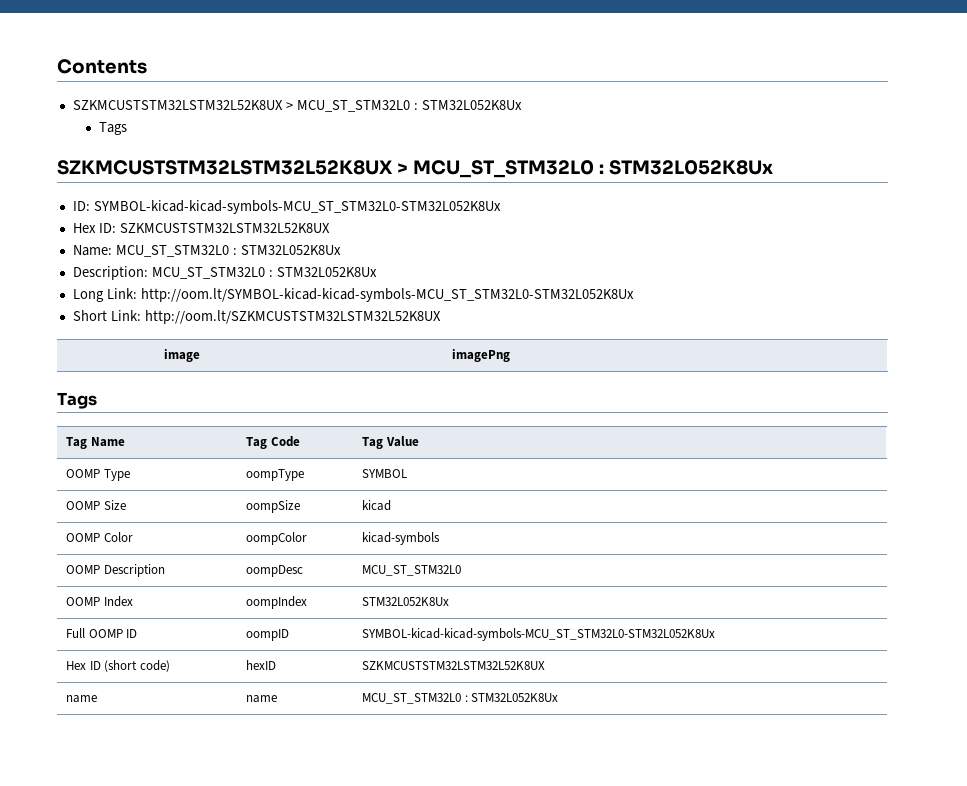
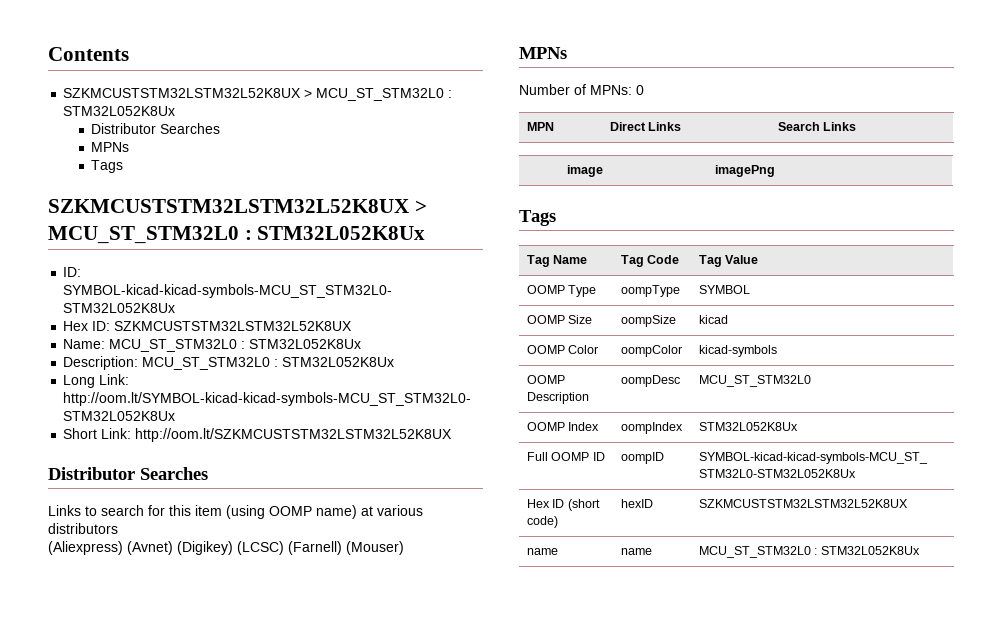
(522, 105) none -> [91,123,221,134] [91,142,130,152] // Distributor Searches // MPNs
(441, 317) none -> [48,467,208,480] [48,505,423,519] [48,523,118,534] [48,541,404,555] [519,47,567,59] [519,84,644,95] [526,122,554,131] [609,122,682,131] [777,122,857,131] // Distributor Searches // Links to search for this item (using OOMP name) at various distributors // (Aliexpress) (Avnet) (Digikey) (LCSC) (Farnell) (Mouser) // MPNs // Number of MPNs: 0 // MPN | Direct Links | Search Links

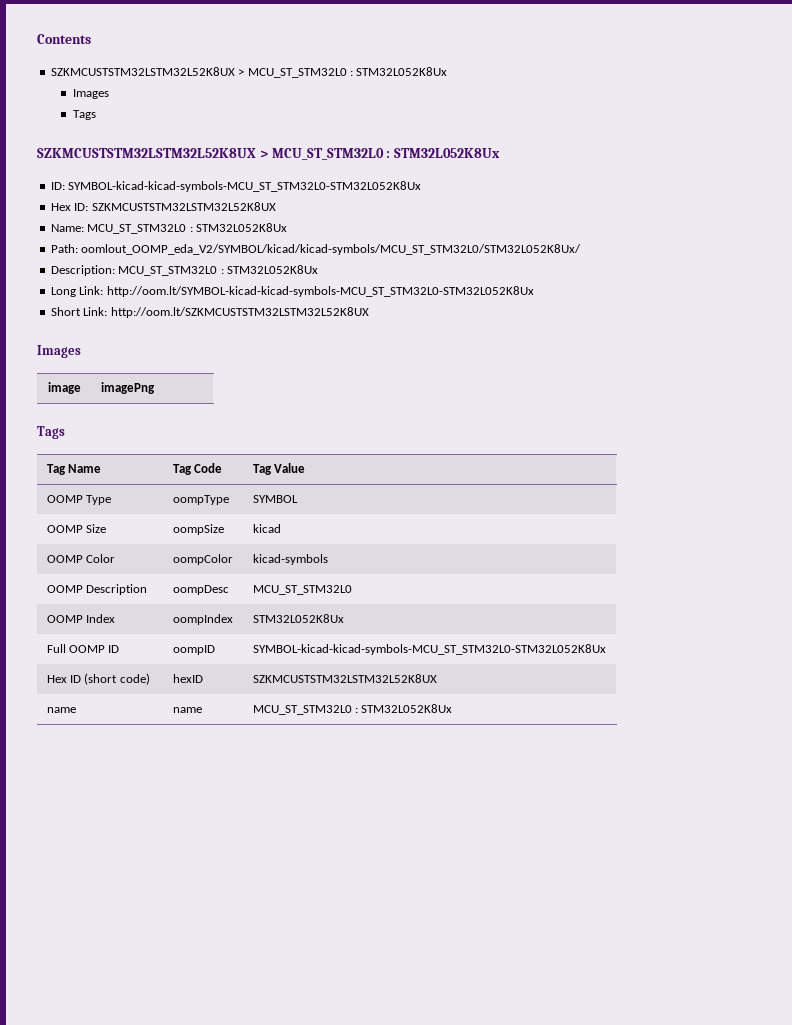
[91,123,221,134] [91,142,130,152] Distributor Searches // MPNs -> [72,89,109,99] Images
(362, 344) none -> [50,244,582,255] // Path: oomlout_OOMP_eda_V2/SYMBOL/kicad/kicad-symbols/MCU_ST_STM32L0/STM32L052K8Ux/
[48,467,208,480] [48,505,423,519] [48,523,118,534] [48,541,404,555] [519,47,567,59] [519,84,644,95] [526,122,554,131] [609,122,682,131] [777,122,857,131] Distributor Searches // Links to search for this item (using OOMP name) at various distributors // (Aliexpress) (Avnet) (Digikey) (LCSC) (Farnell) (Mouser) // MPNs // Number of MPNs: 0 // MPN | Direct Links | Search Links -> [37,345,81,358] Images

